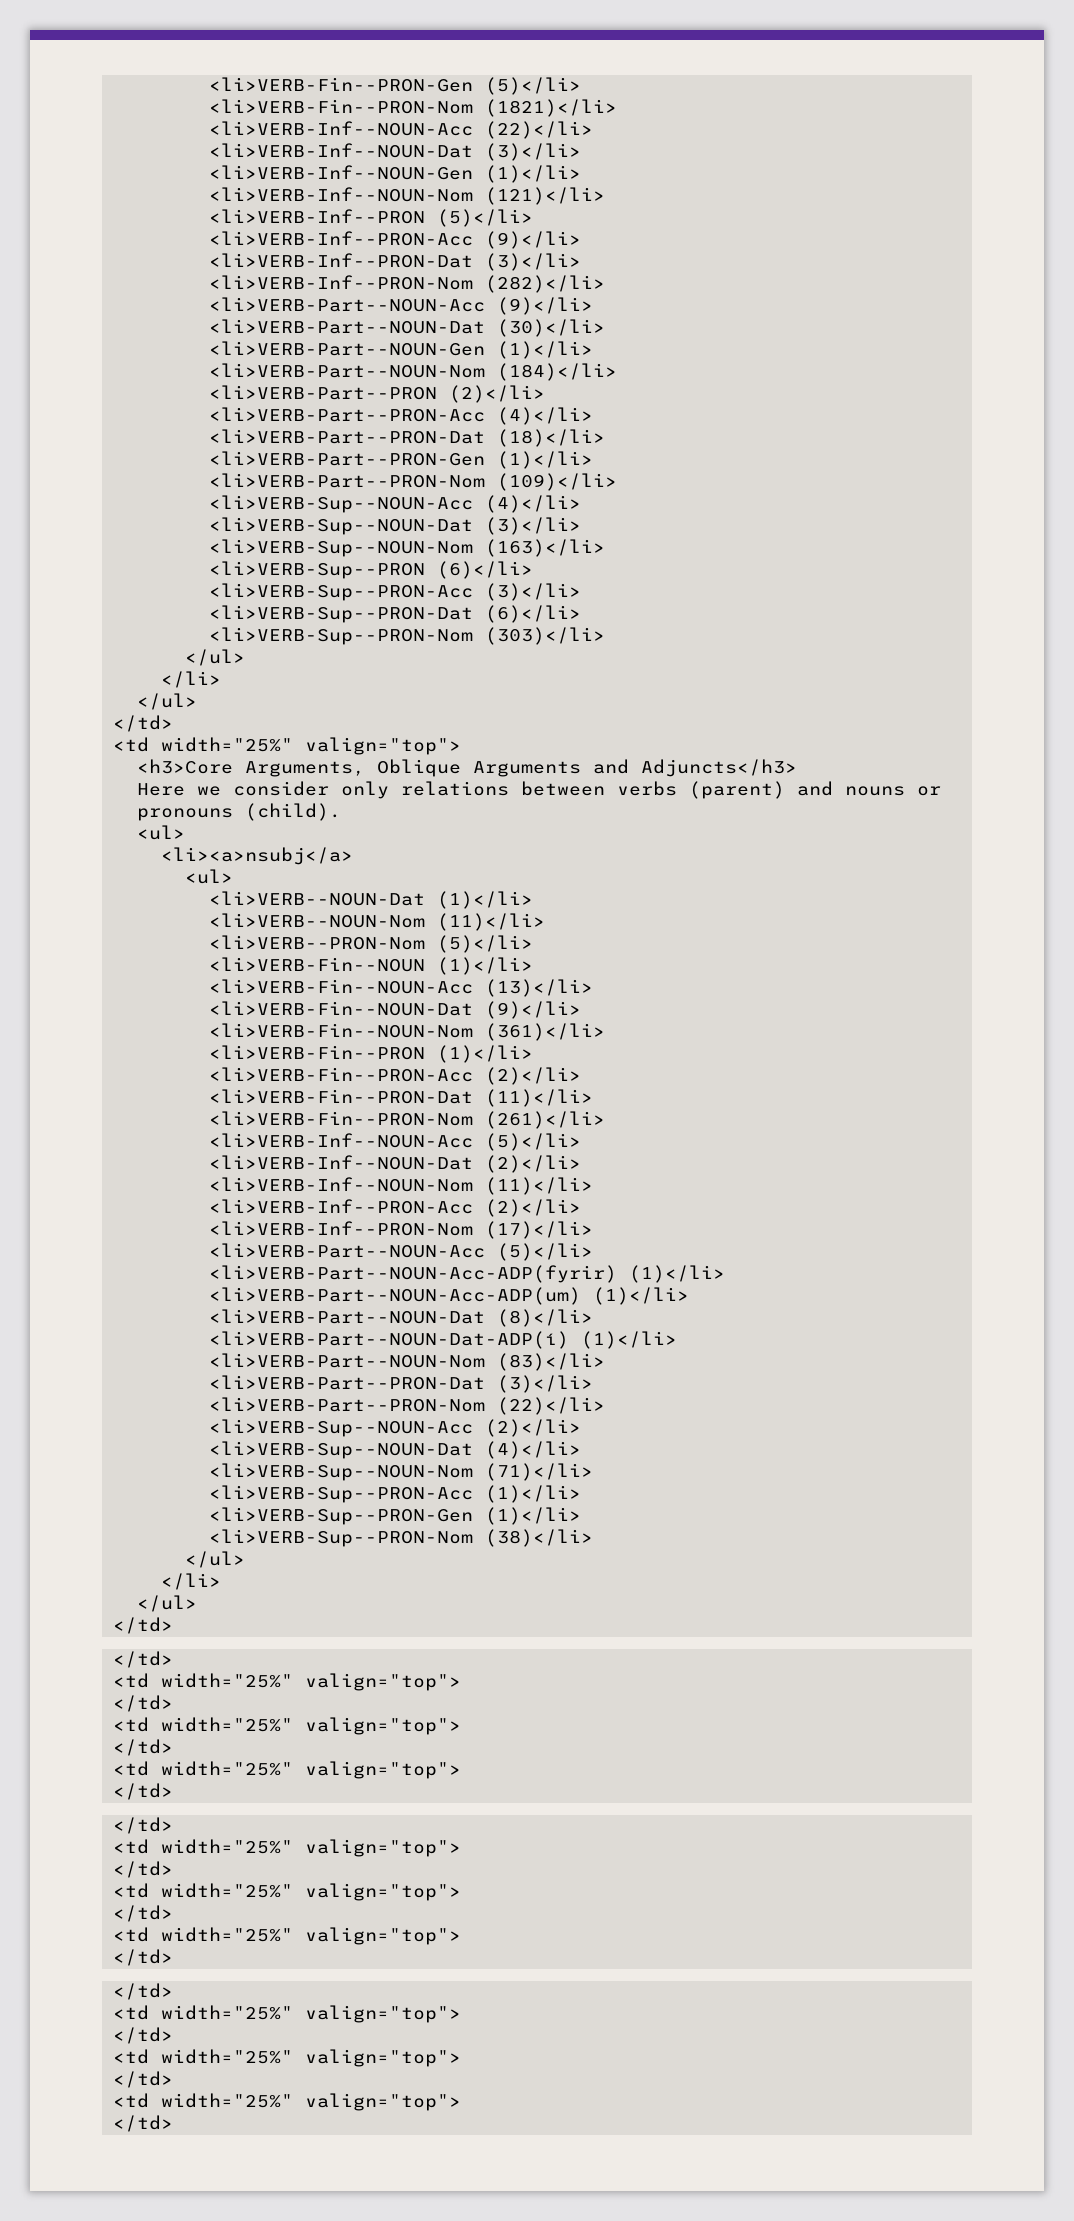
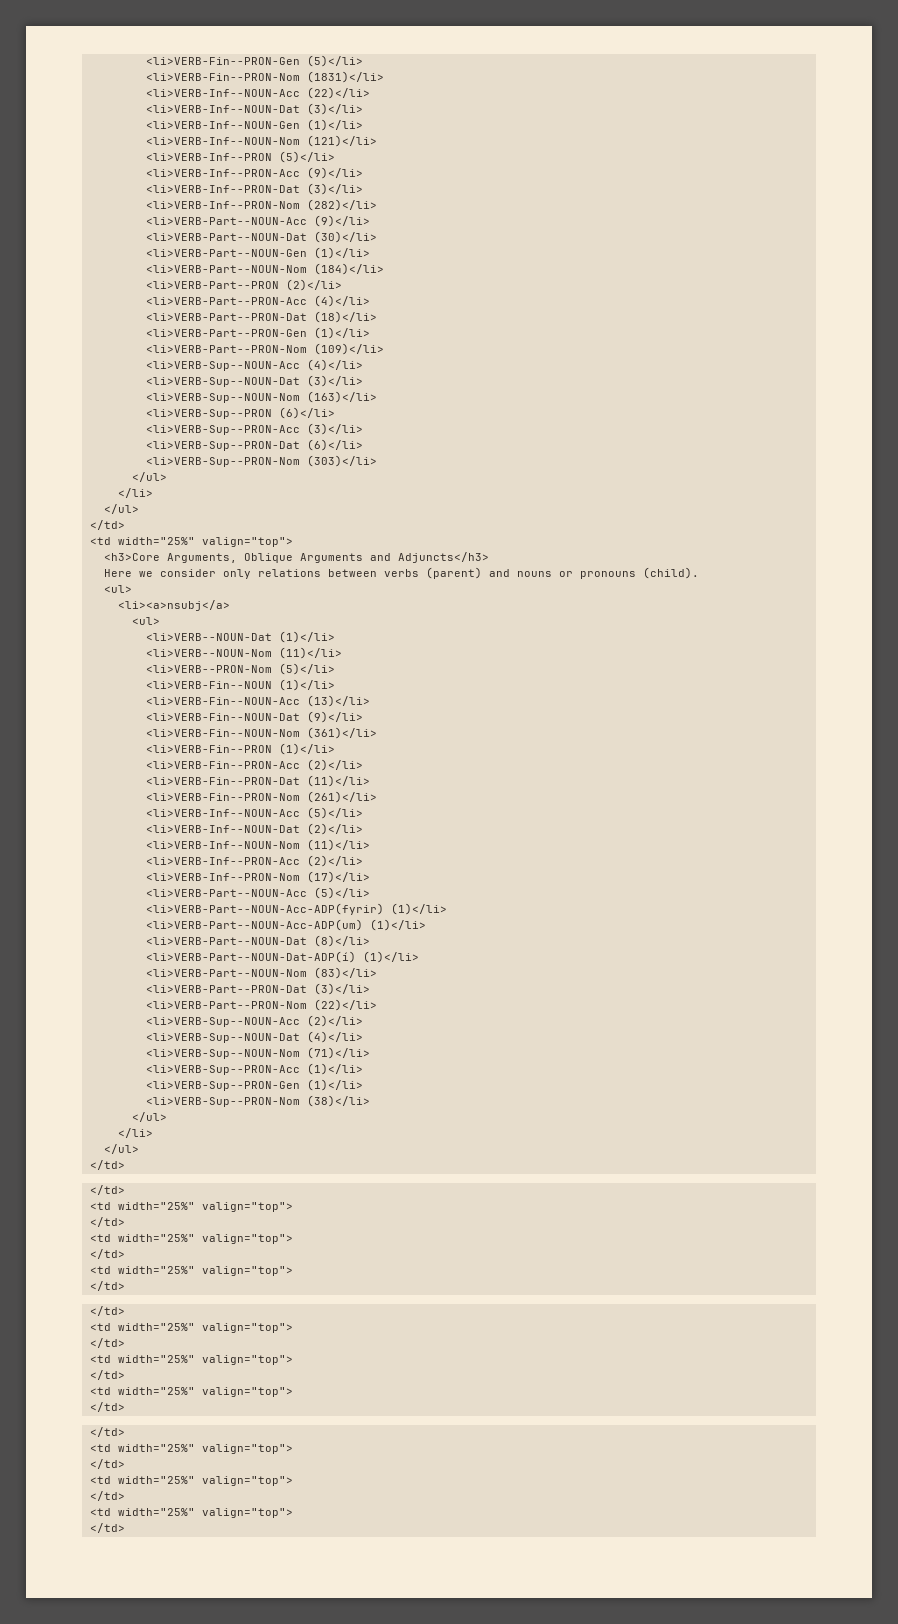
[484,99,617,117] (1821)</li> -> [306,71,384,83] (1831)</li>

